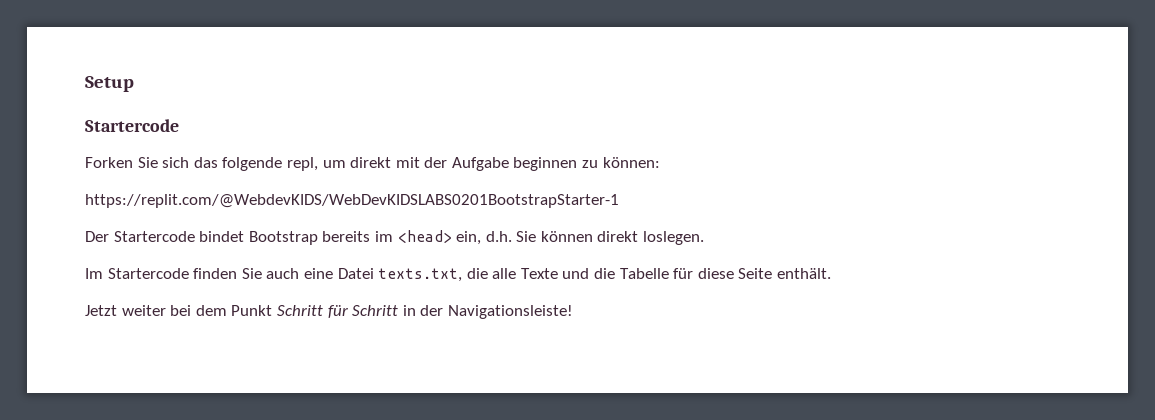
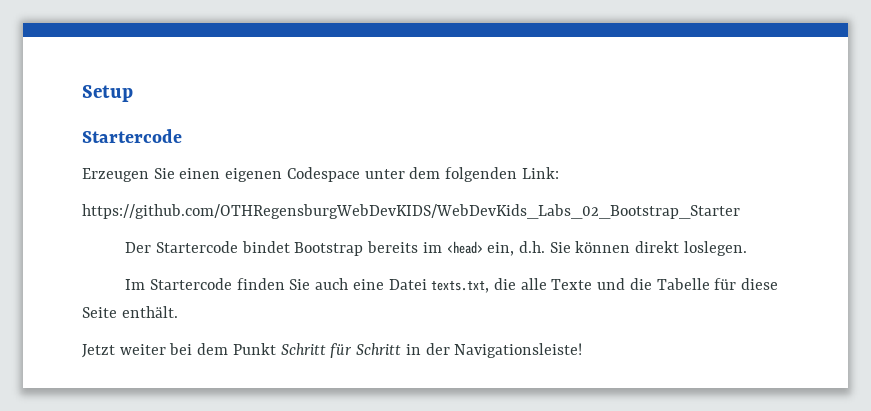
[85,157,660,171] [85,194,619,208] Forken Sie sich das folgende repl, um direkt mit der Aufgabe beginnen zu können: // https://replit.com/@WebdevKIDS/WebDevKIDSLABS0201BootstrapStarter-1 -> [82,167,559,182] [82,204,740,219] Erzeugen Sie einen eigenen Codespace unter dem folgenden Link: // https://github.com/OTHRegensburgWebDevKIDS/WebDevKids_Labs_02_Bootstrap_Starter

